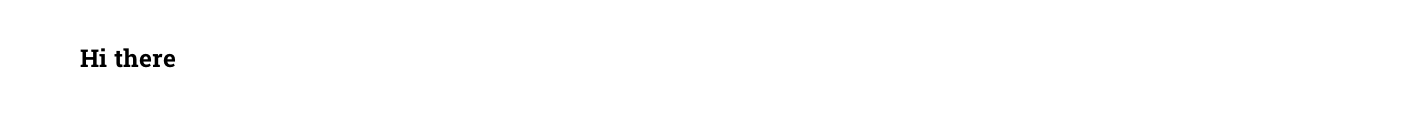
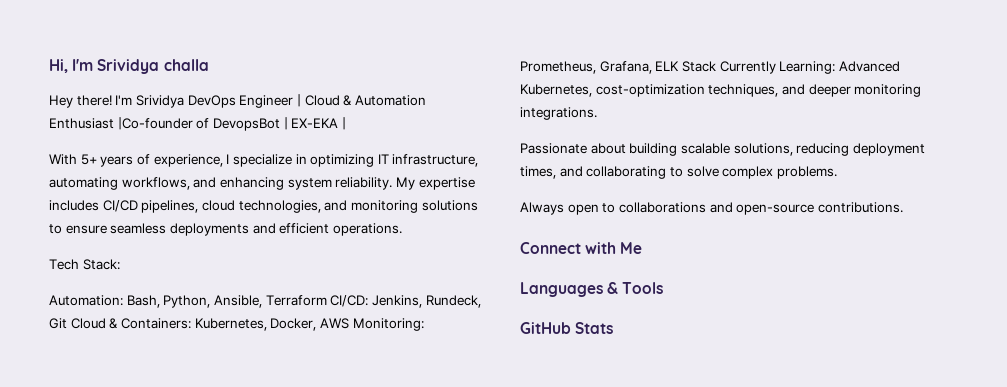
[80,48,176,68] Hi there -> [49,59,209,74] [49,94,426,108] [49,117,346,131] [49,154,479,167] [49,177,475,190] [49,200,478,213] [49,223,402,236] [49,259,120,270] [49,295,481,308] [49,318,424,331] [520,61,900,74] [520,84,922,97] [520,107,597,120] [520,143,925,156] [520,166,837,179] [520,202,903,215] [520,242,643,254] [520,282,664,297] [520,322,614,334] Hi, I'm Srividya challa // Hey there! I'm Srividya DevOps Engineer | Cloud & Automation Enthusiast |Co-founder of DevopsBot | EX-EKA | // With 5+ years of experience, I specialize in optimizing IT infrastructure, automating workflows, and enhancing system reliability. My expertise includes CI/CD pipelines, cloud technologies, and monitoring solutions to ensure seamless deployments and efficient operations. // Tech Stack: // Automation: Bash, Python, Ansible, Terraform CI/CD: Jenkins, Rundeck, Git Cloud & Containers: Kubernetes, Docker, AWS Monitoring: Prometheus, Grafana, ELK Stack Currently Learning: Advanced Kubernetes, cost-optimization techniques, and deeper monitoring integrations. // Passionate about building scalable solutions, reducing deployment times, and collaborating to solve complex problems. // Always open to collaborations and open-source contributions. // Connect with Me // Languages & Tools // GitHub Stats

